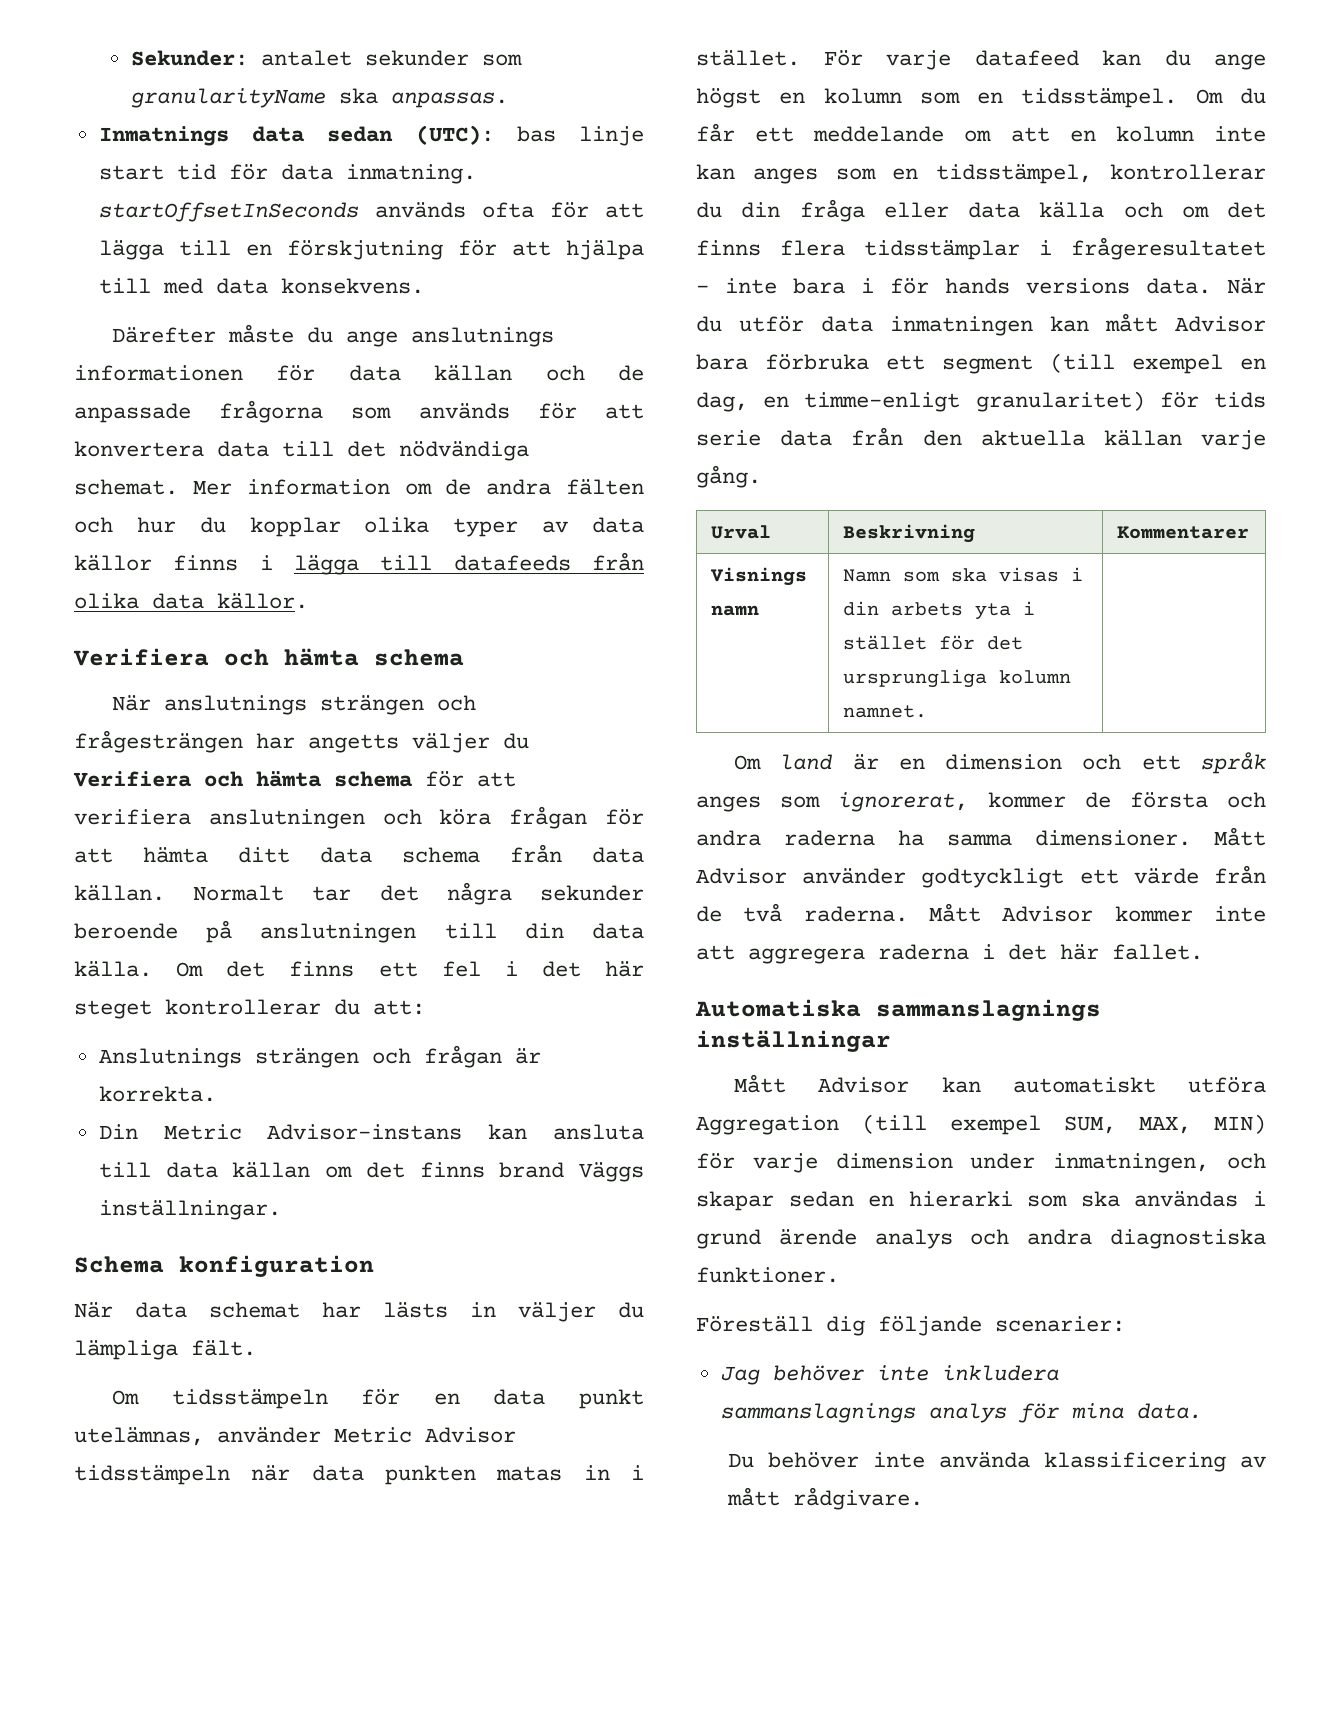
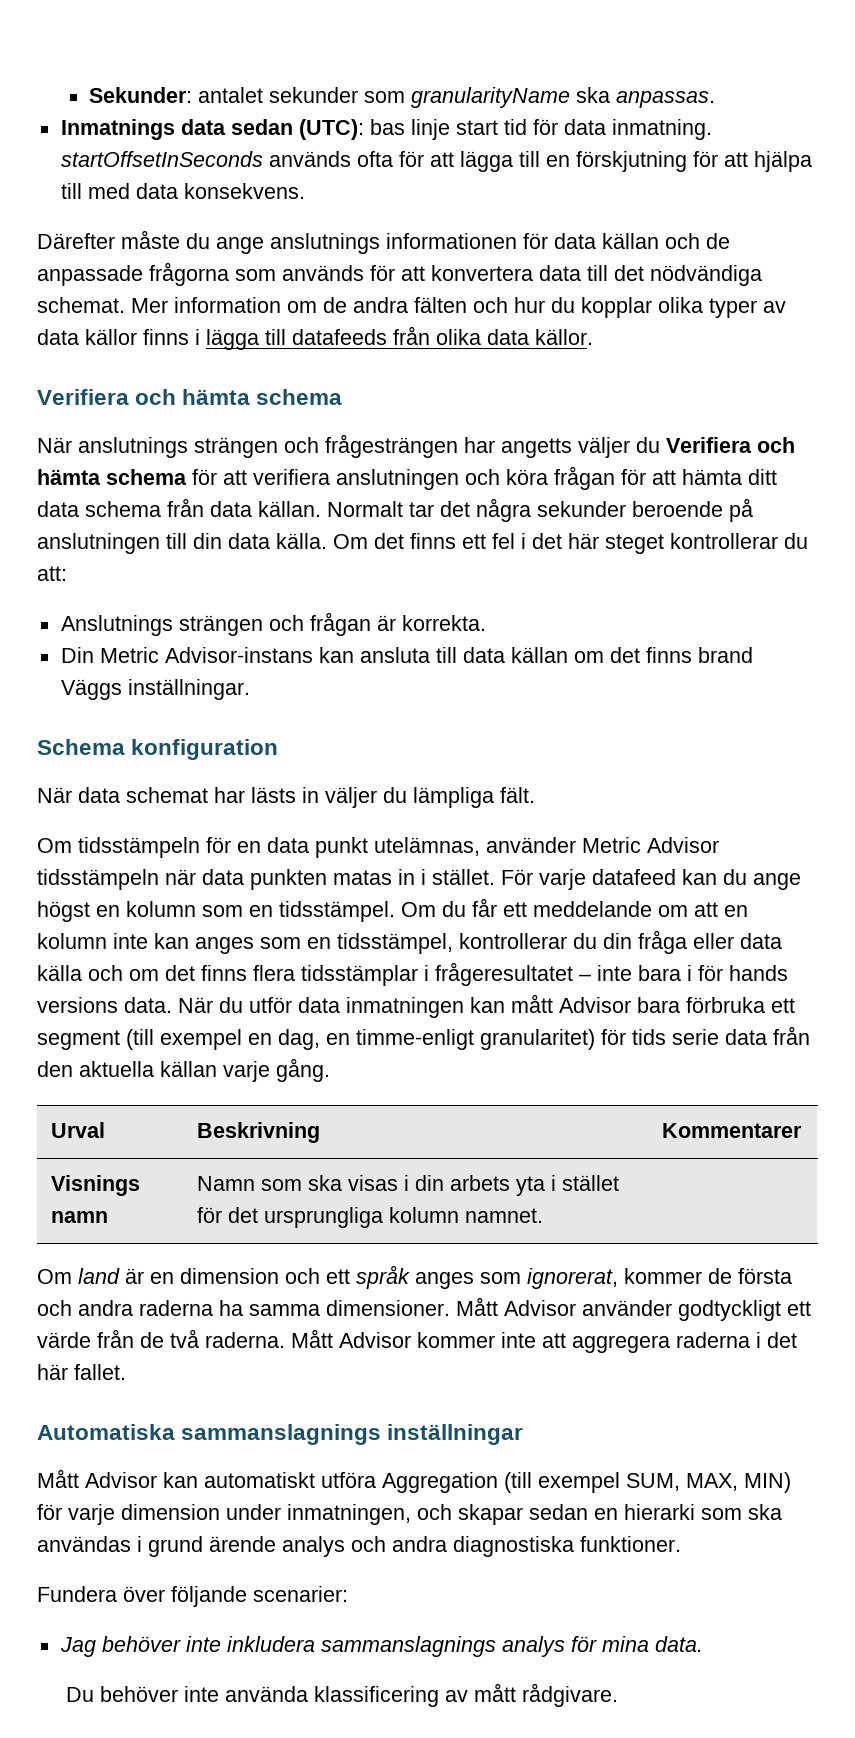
[696,1316,865,1336] Föreställ dig -> [37,1586,165,1602] Fundera över

